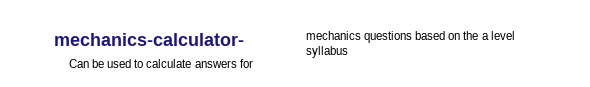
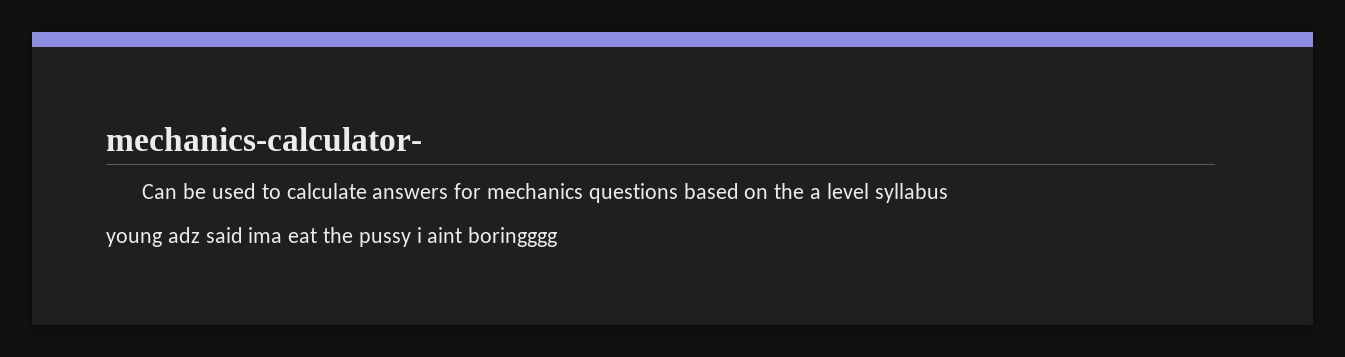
(348, 52) none -> [106,227,558,247] // young adz said ima eat the pussy i aint boringggg

